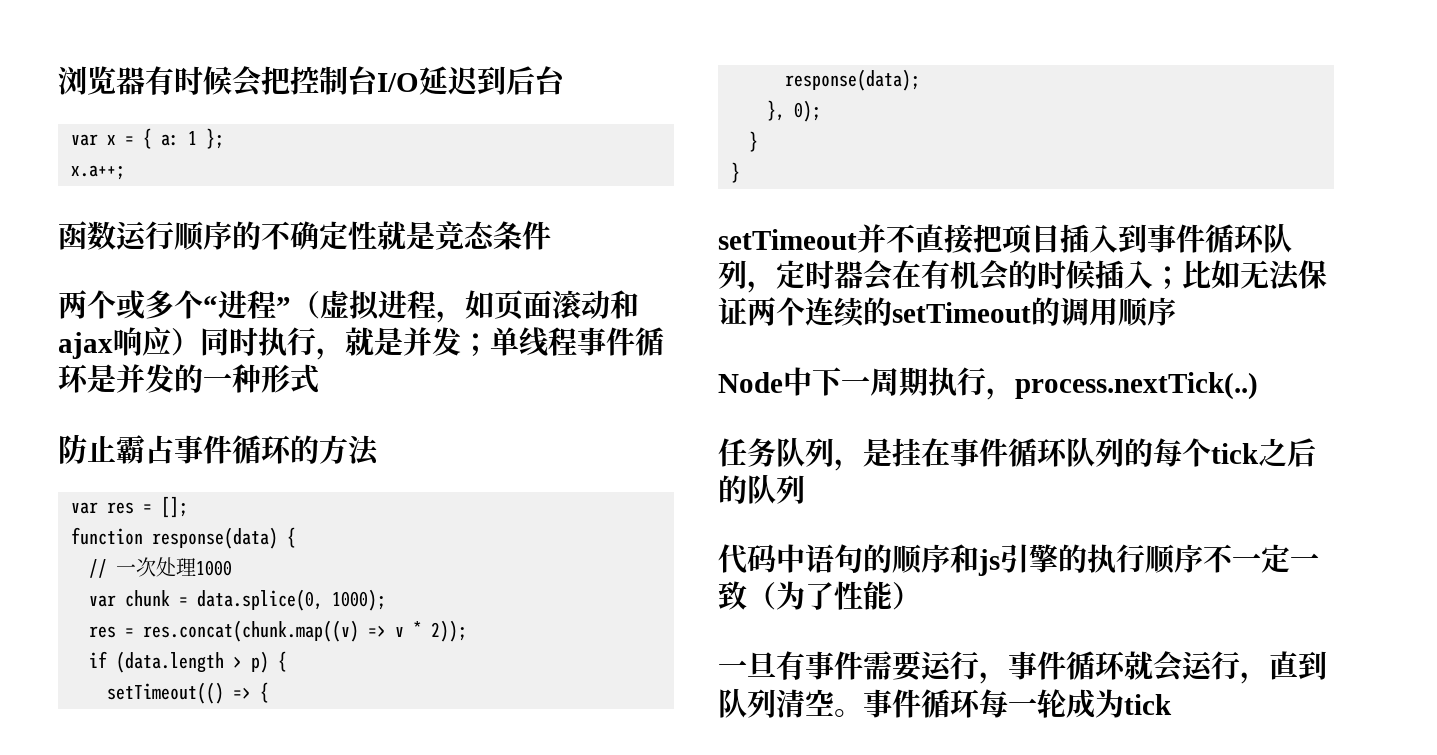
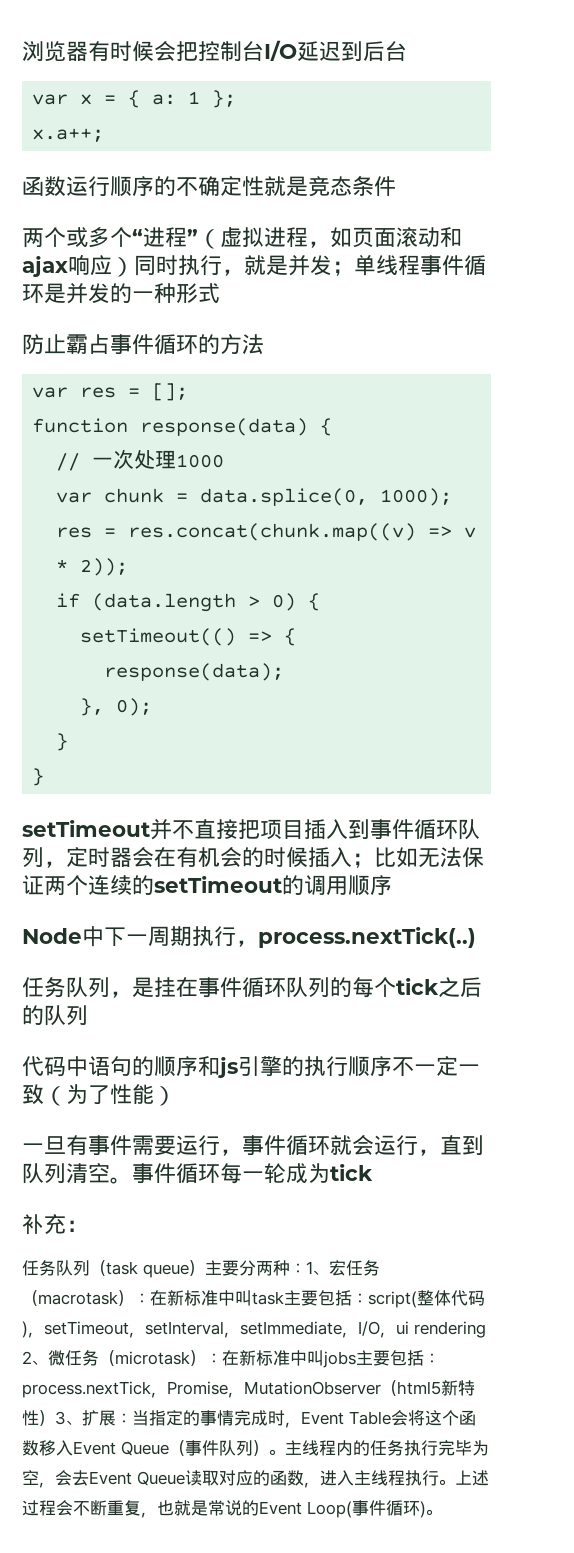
[250,651,269,673] p) -> [272,593,297,611] 0)
(1172, 704) none -> [22,1214,88,1235] [22,1260,380,1278] [22,1290,485,1308] [22,1321,486,1338] [22,1350,440,1368] [22,1380,475,1398] [22,1410,476,1428] [22,1440,489,1456] [22,1470,489,1488] [22,1500,442,1518] // 补充： // 任务队列（task queue）主要分两种：1、宏任务（macrotask）：在新标准中叫task主要包括：script(整体代码)，setTimeout，setInterval，setImmediate，I/O，ui rendering 2、微任务（microtask）：在新标准中叫jobs主要包括：process.nextTick，Promise，MutationObserver（html5新特性）3、扩展：当指定的事情完成时，Event Table会将这个函数移入Event Queue（事件队列）。主线程内的任务执行完毕为空，会去Event Queue读取对应的函数，进入主线程执行。上述过程会不断重复，也就是常说的Event Loop(事件循环)。

